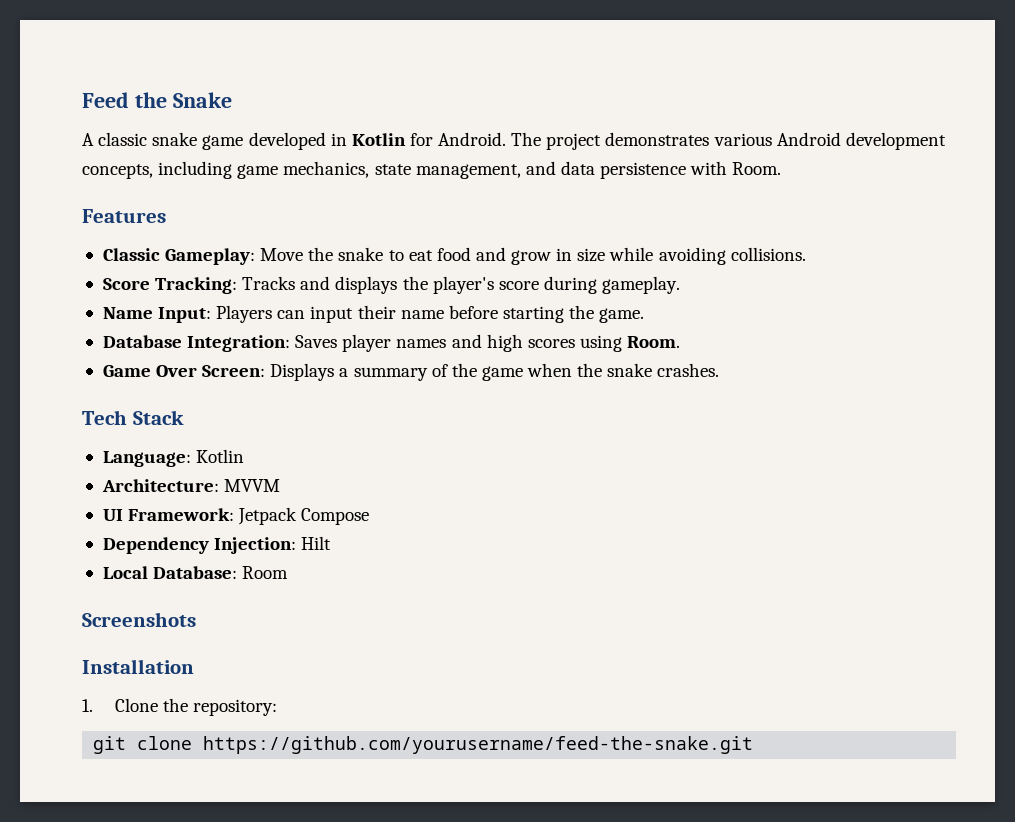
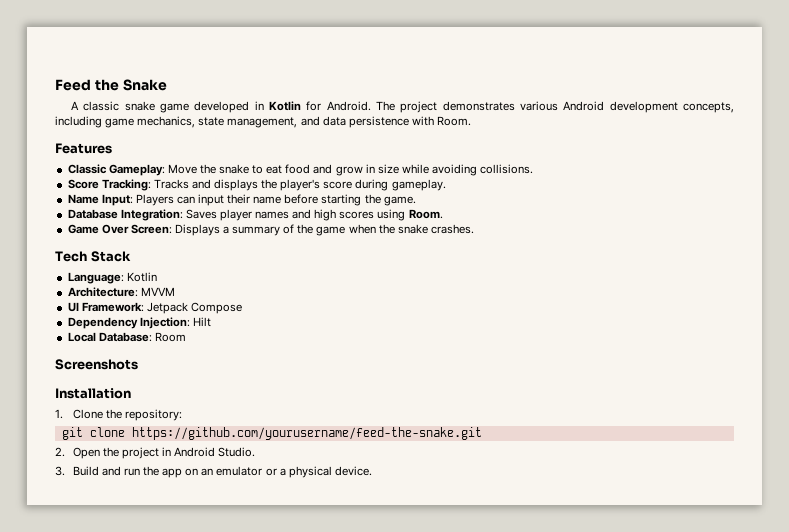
(754, 745) none -> [55,447,256,459] [55,466,372,478] // 2. Open the project in Android Studio. // 3. Build and run the app on an emulator or a physical device.

